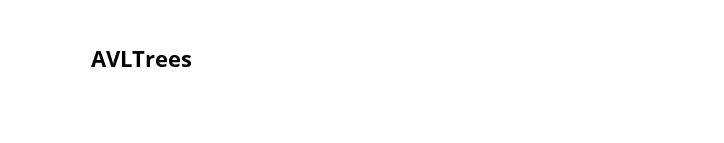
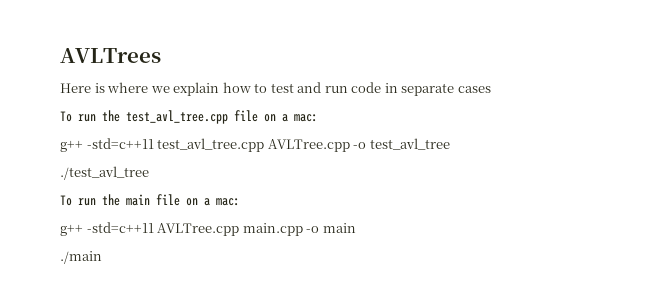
(192, 59) none -> [60,82,491,96] [60,110,318,124] [60,138,450,152] [60,166,149,180] [60,194,240,206] [60,222,356,236] [60,251,102,264] // Here is where we explain how to test and run code in separate cases // To run the test_avl_tree.cpp file on a mac: // g++ -std=c++11 test_avl_tree.cpp AVLTree.cpp -o test_avl_tree // ./test_avl_tree // To run the main file on a mac: // g++ -std=c++11 AVLTree.cpp main.cpp -o main // ./main

